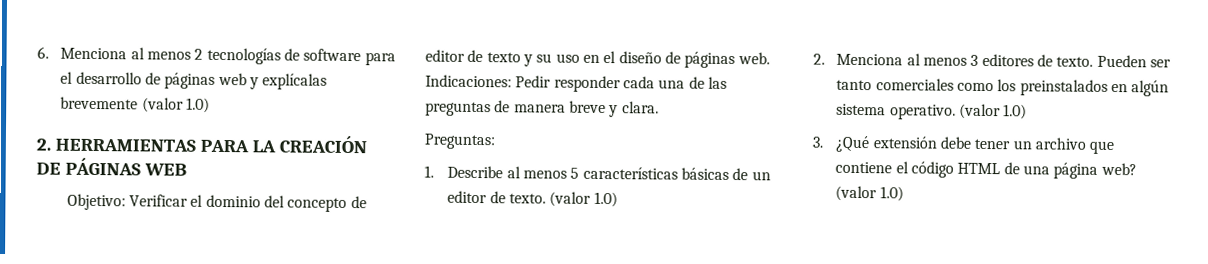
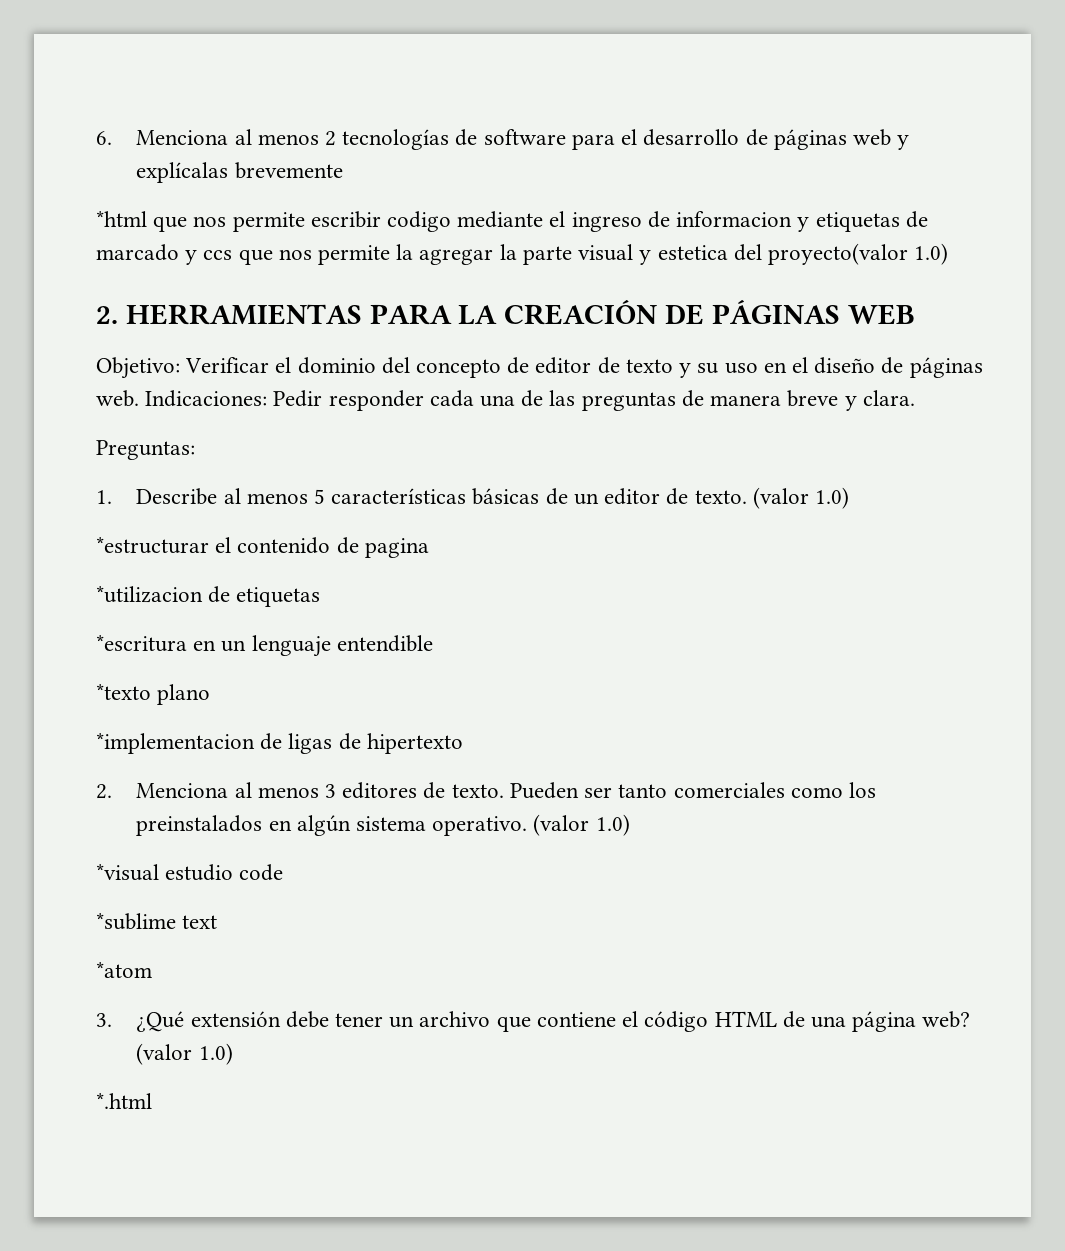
[141,97,184,113] (valor -> [96,210,928,232] [96,243,908,265] // *html que nos permite escribir codigo mediante el ingreso de informacion y etiquetas de marcado y ccs que nos permite la agregar la parte visual y estetica del proyecto(valor
(618, 199) none -> [96,536,429,558] [96,585,321,607] [96,634,433,657] [96,683,211,705] [96,732,463,754] // *estructurar el contenido de pagina // *utilizacion de etiquetas // *escritura en un lenguaje entendible // *texto plano // *implementacion de ligas de hipertexto
(1028, 112) none -> [96,863,284,881] [96,912,218,930] [96,961,152,978] // *visual estudio code // *sublime text // *atom
(904, 194) none -> [96,1092,152,1109] // *.html

